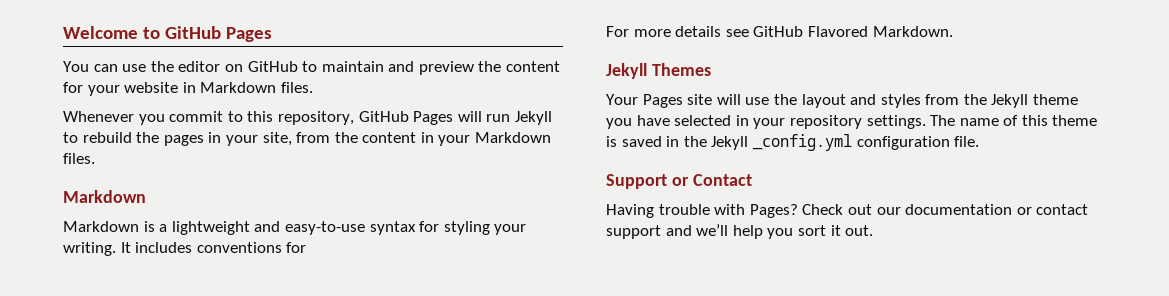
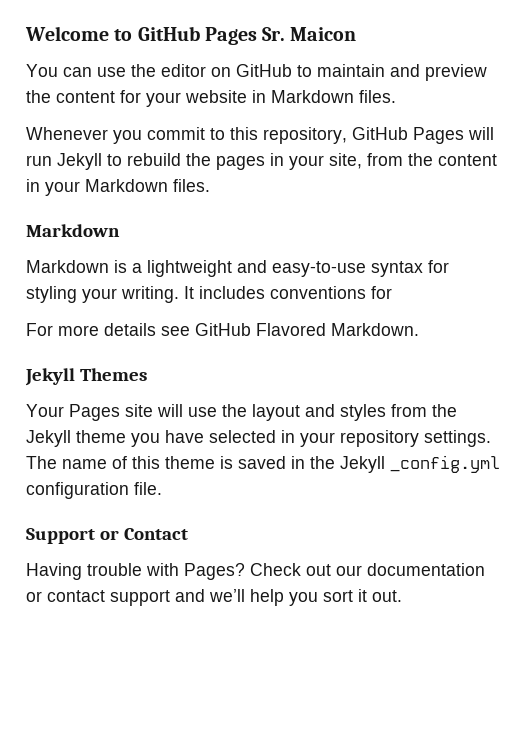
(272, 34) none -> [262,27,357,41] Sr. Maicon

